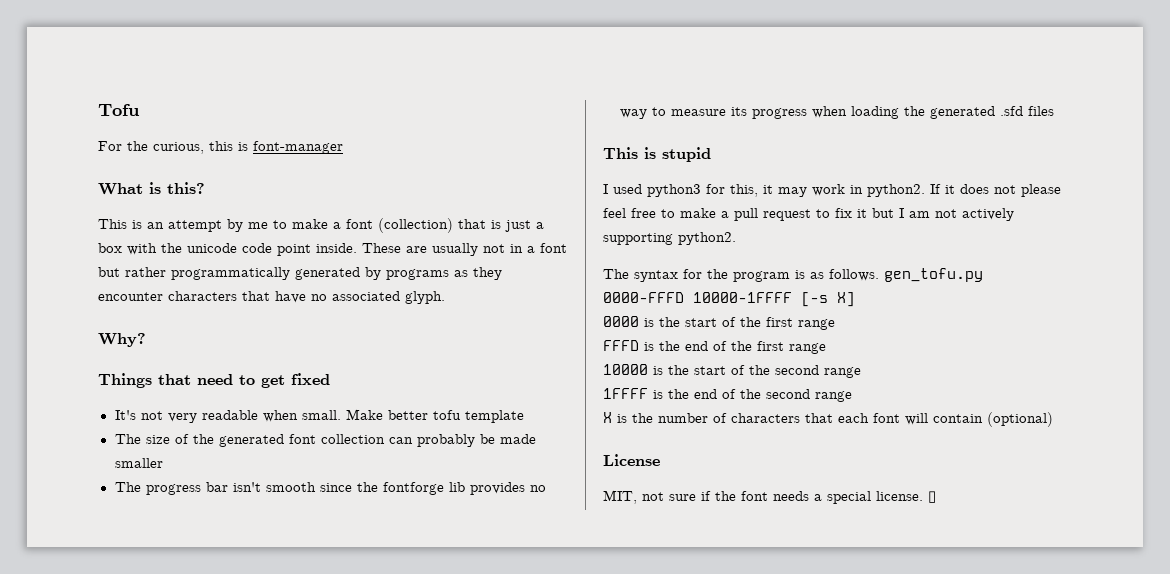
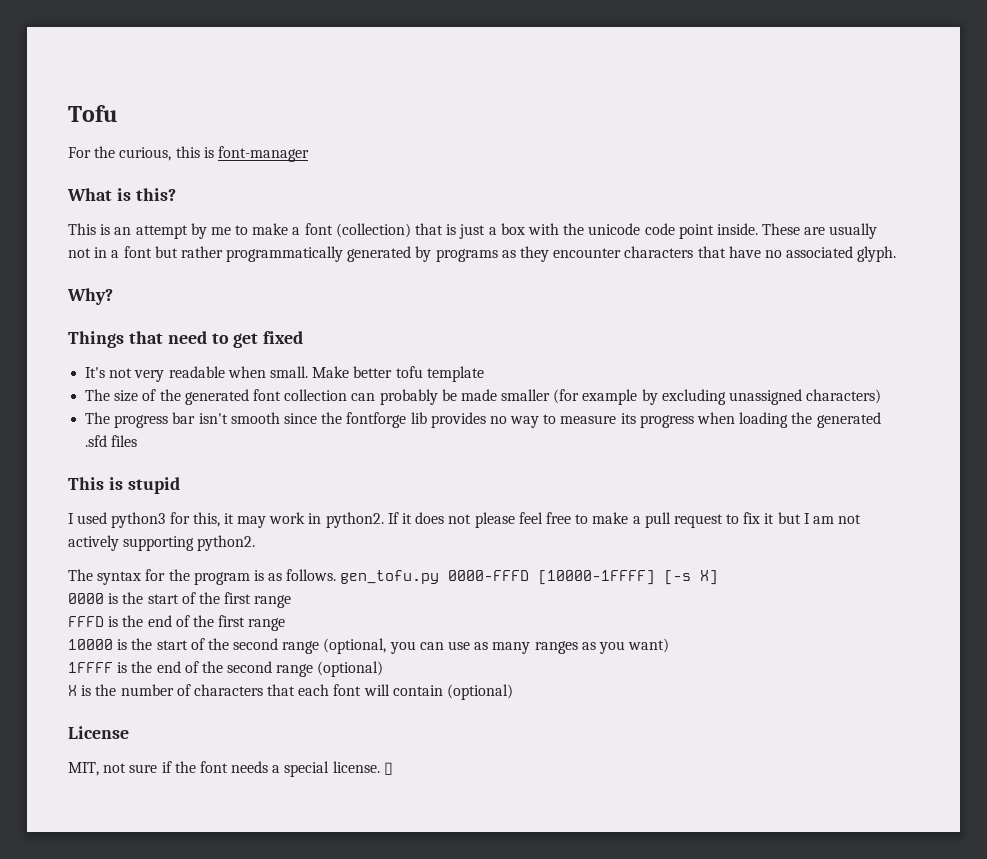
(163, 463) none -> [553,389,882,405] (for example by excluding unassigned characters)
[693,292,792,303] 10000-1FFFF -> [538,570,656,585] [10000-1FFFF]
(861, 372) none -> [323,638,670,654] (optional, you can use as many ranges as you want)
(852, 396) none -> [317,661,384,677] (optional)

